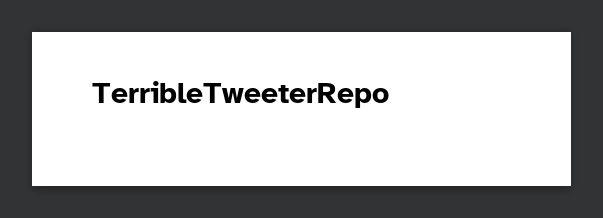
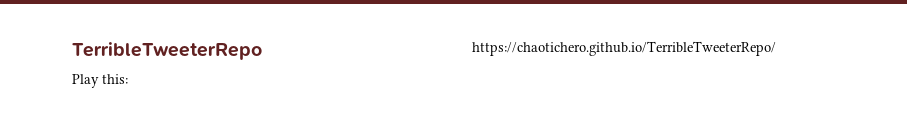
(389, 94) none -> [72,74,128,88] [472,41,776,56] // Play this: https://chaotichero.github.io/TerribleTweeterRepo/

